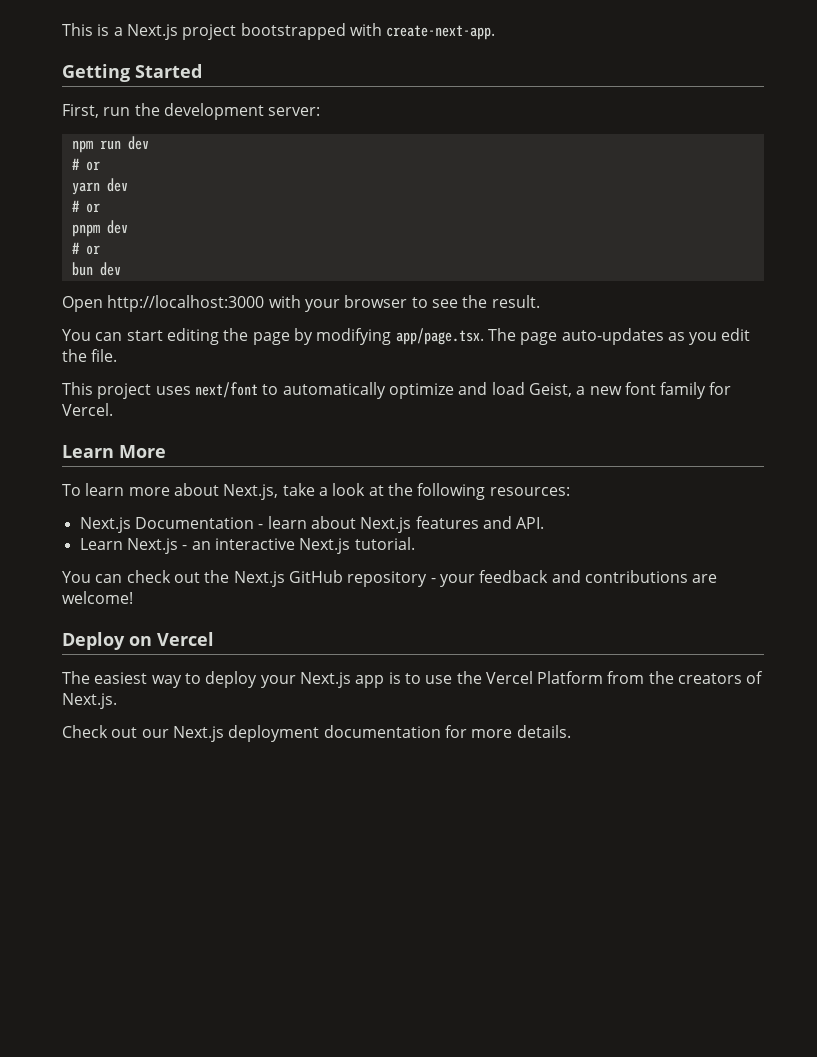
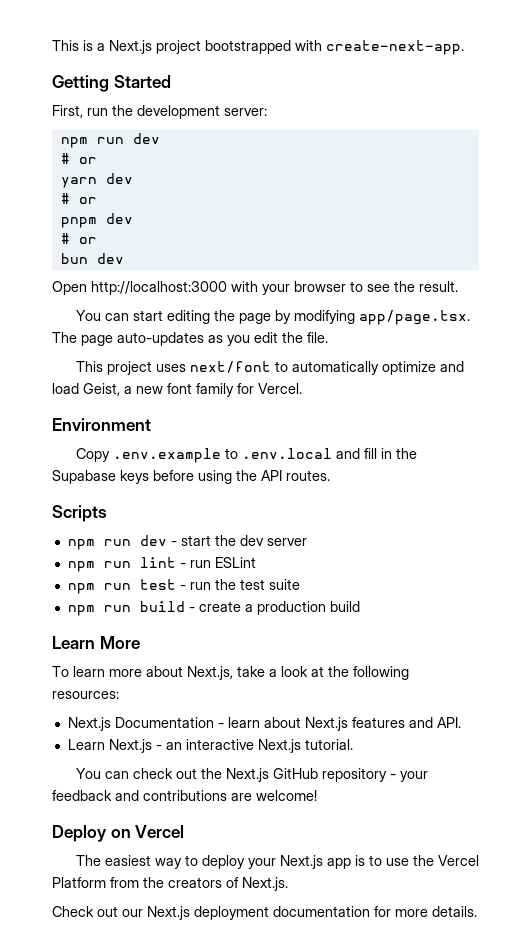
(113, 409) none -> [52,418,151,431] [75,448,417,463] [52,470,330,484] [52,505,107,522] [67,535,307,550] [67,557,256,572] [67,579,300,594] [67,601,360,616] // Environment // Copy .env.example to .env.local and fill in the Supabase keys before using the API routes. // Scripts // npm run dev - start the dev server // npm run lint - run ESLint // npm run test - run the test suite // npm run build - create a production build

